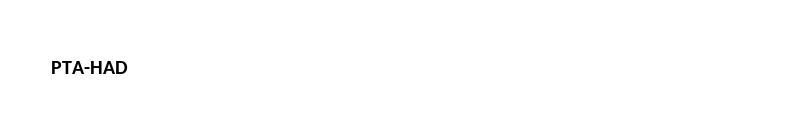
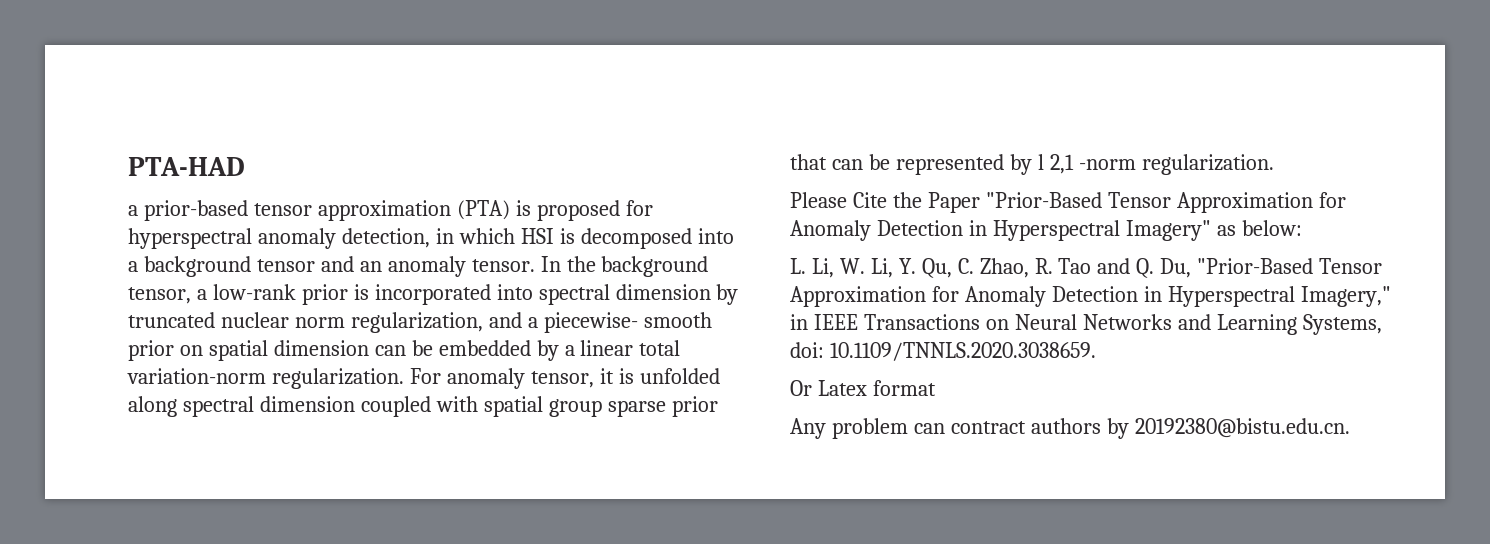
(128, 67) none -> [128,200,653,221] [128,228,734,249] [128,256,709,277] [128,284,739,305] [128,312,712,333] [128,340,681,361] [127,368,720,389] [128,396,718,417] [790,154,1274,175] [790,192,1346,213] [790,220,1302,241] [790,258,1383,278] [790,286,1391,307] [790,314,1382,335] [790,342,1096,361] [790,380,936,396] [790,418,1350,439] // a prior-based tensor approximation (PTA) is proposed for hyperspectral anomaly detection, in which HSI is decomposed into a background tensor and an anomaly tensor. In the background tensor, a low-rank prior is incorporated into spectral dimension by truncated nuclear norm regularization, and a piecewise- smooth prior on spatial dimension can be embedded by a linear total variation-norm regularization. For anomaly tensor, it is unfolded along spectral dimension coupled with spatial group sparse prior that can be represented by l 2,1 -norm regularization. // Please Cite the Paper "Prior-Based Tensor Approximation for Anomaly Detection in Hyperspectral Imagery" as below: // L. Li, W. Li, Y. Qu, C. Zhao, R. Tao and Q. Du, "Prior-Based Tensor Approximation for Anomaly Detection in Hyperspectral Imagery," in IEEE Transactions on Neural Networks and Learning Systems, doi: 10.1109/TNNLS.2020.3038659. // Or Latex format // Any problem can contract authors by 20192380@bistu.edu.cn.

